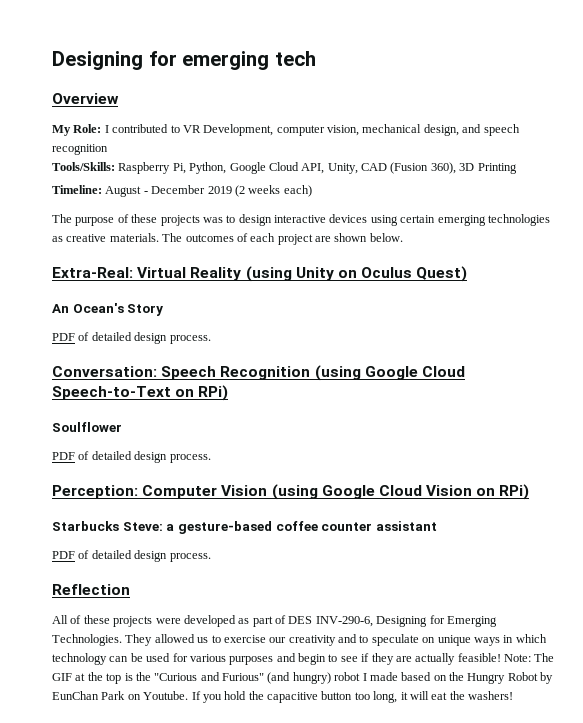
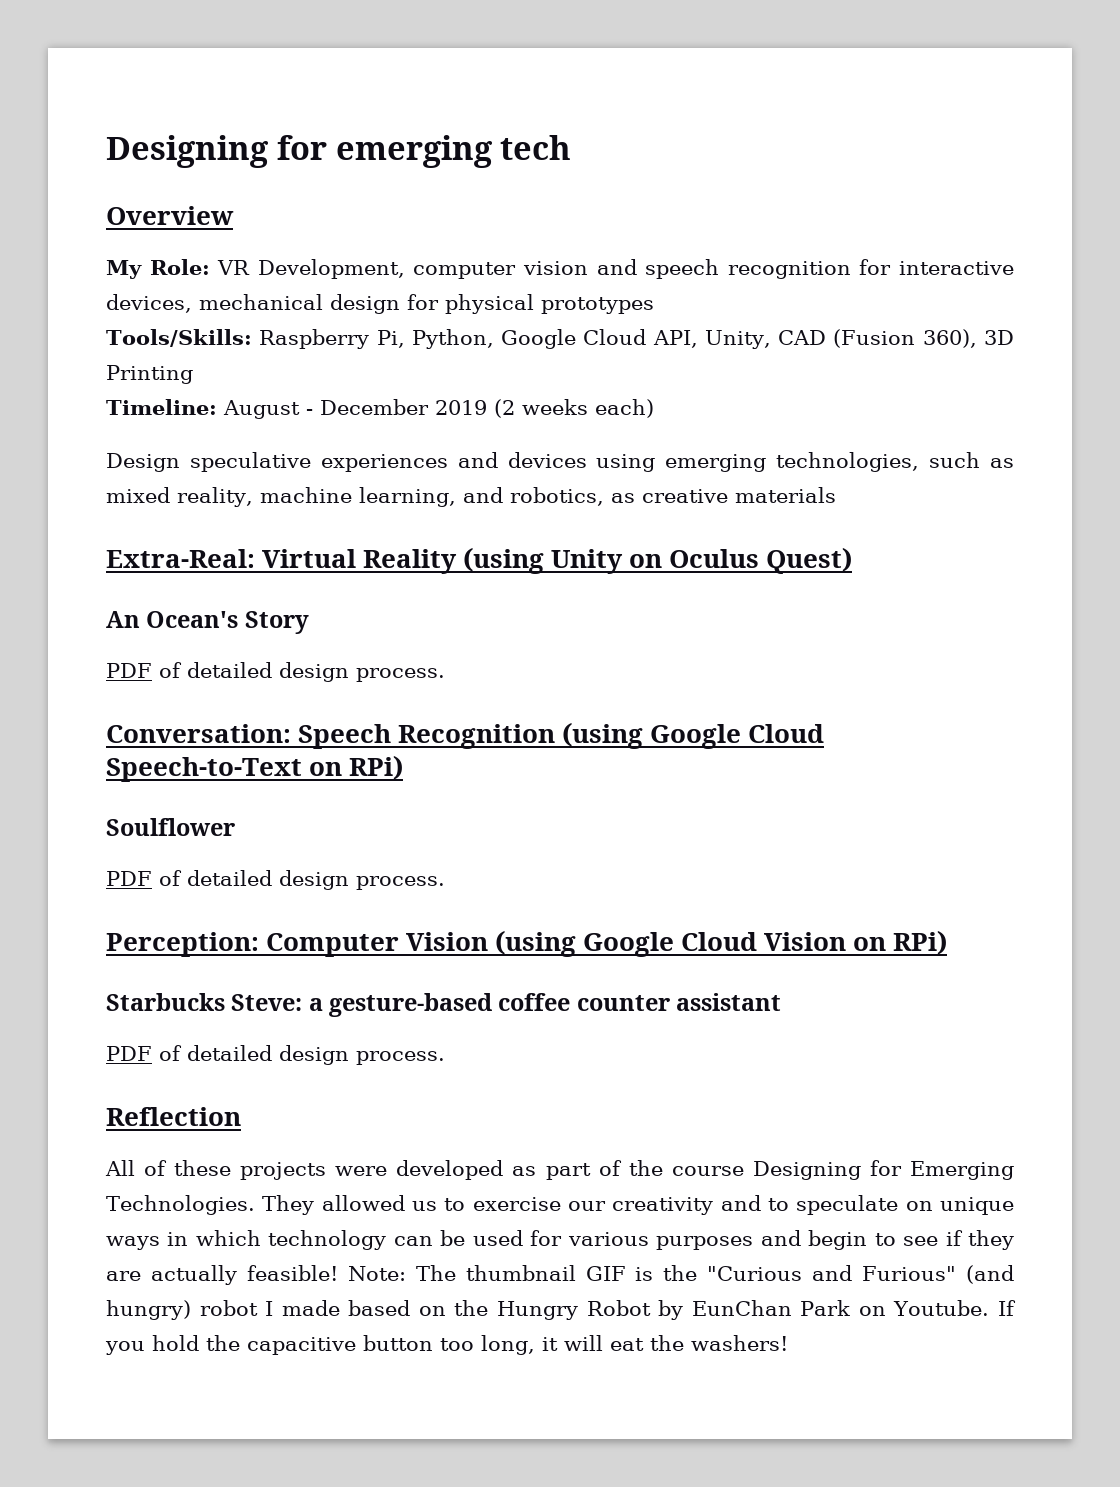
[104,124,520,136] [52,144,108,155] I contributed to VR Development, computer vision, mechanical design, and speech recognition -> [217,259,1015,279] [106,294,654,314] VR Development, computer vision and speech recognition for interactive devices, mechanical design for physical prototypes
[52,214,550,226] [52,233,403,245] The purpose of these projects was to design interactive devices using certain emerging technologies as creative materials. The outcomes of each project are shown below. -> [106,452,1015,472] [106,487,836,507] Design speculative experiences and devices using emerging technologies, such as mixed reality, machine learning, and robotics, as creative materials
[288,616,373,627] DES INV-290-6, -> [628,1160,744,1176] the course
[52,672,122,684] GIF at the top -> [465,1265,626,1281] thumbnail GIF

